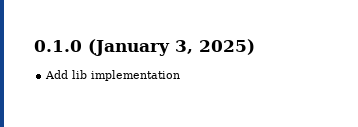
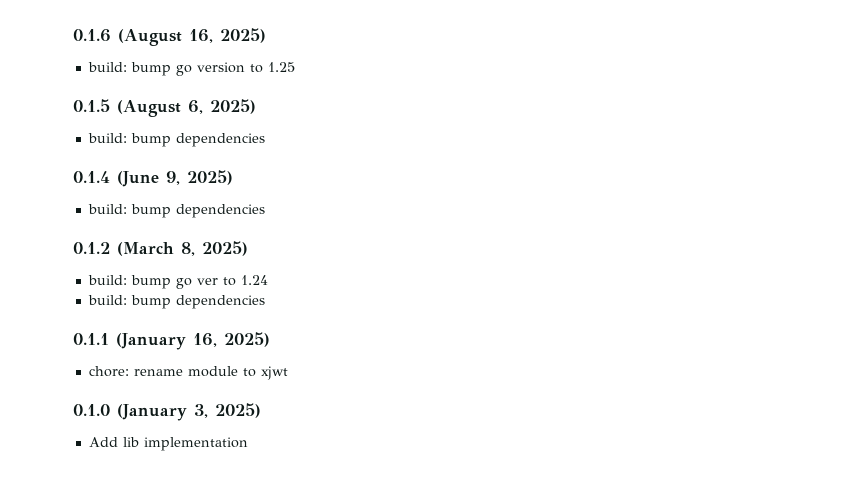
(34, 46) none -> [73,28,266,46] [87,62,295,76] [73,99,256,117] [87,133,265,147] [73,170,234,187] [87,204,265,218] [73,241,248,256] [87,275,268,289] [87,295,265,309] [73,332,271,350] [88,366,288,380] 0.1.6 (August 16, 2025) // build: bump go version to 1.25 // 0.1.5 (August 6, 2025) // build: bump dependencies // 0.1.4 (June 9, 2025) // build: bump dependencies // 0.1.2 (March 8, 2025) // build: bump go ver to 1.24 // build: bump dependencies // 0.1.1 (January 16, 2025) // chore: rename module to xjwt //

